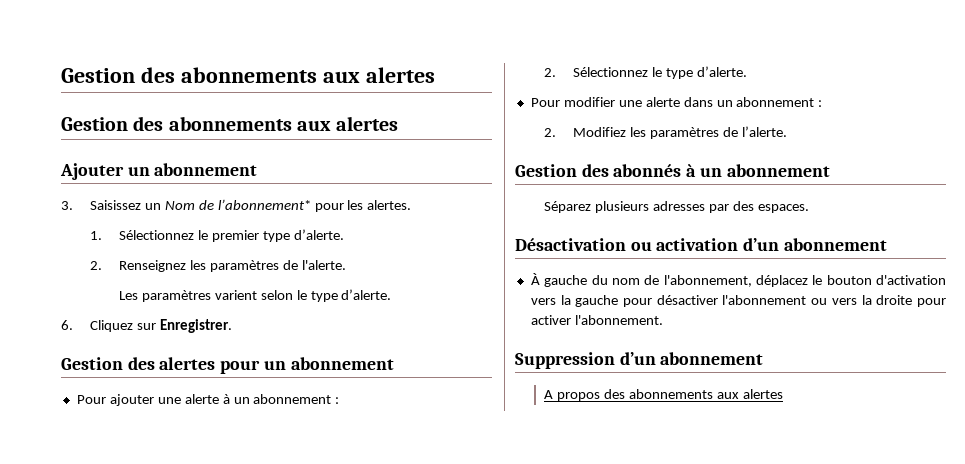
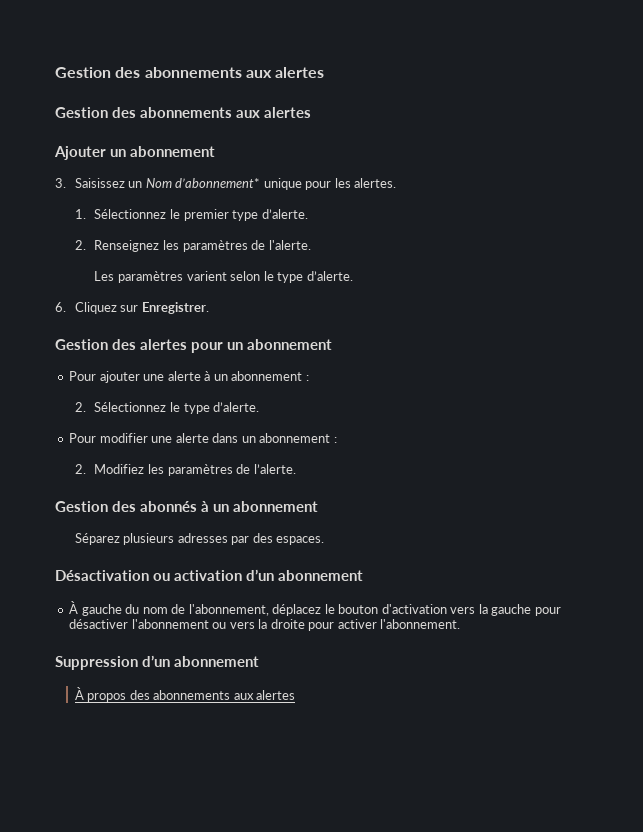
[198,199,311,210] de l’abonnement* -> [175,178,302,190] d’abonnement* unique
[543,390,553,399] A -> [74,687,84,700] À

